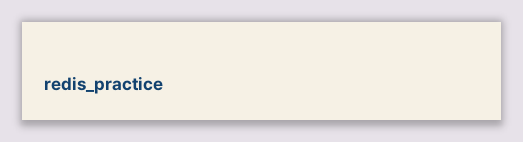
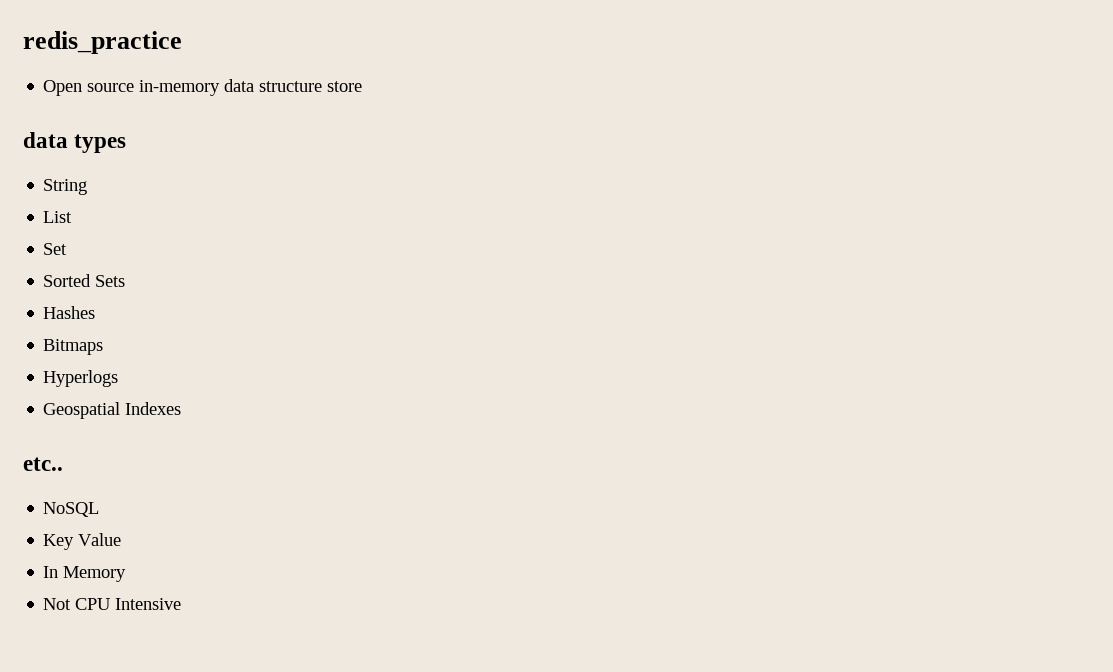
(163, 85) none -> [43,79,363,96] [23,132,127,153] [43,179,88,195] [43,211,73,223] [43,243,68,255] [43,274,126,287] [43,306,96,319] [43,339,104,355] [43,370,119,387] [43,402,182,419] [23,457,63,471] [43,502,100,517] [43,533,122,550] [43,566,127,582] [43,598,182,610] // Open source in-memory data structure store // data types // String // List // Set // Sorted Sets // Hashes // Bitmaps // Hyperlogs // Geospatial Indexes // etc.. // NoSQL // Key Value // In Memory // Not CPU Intensive

